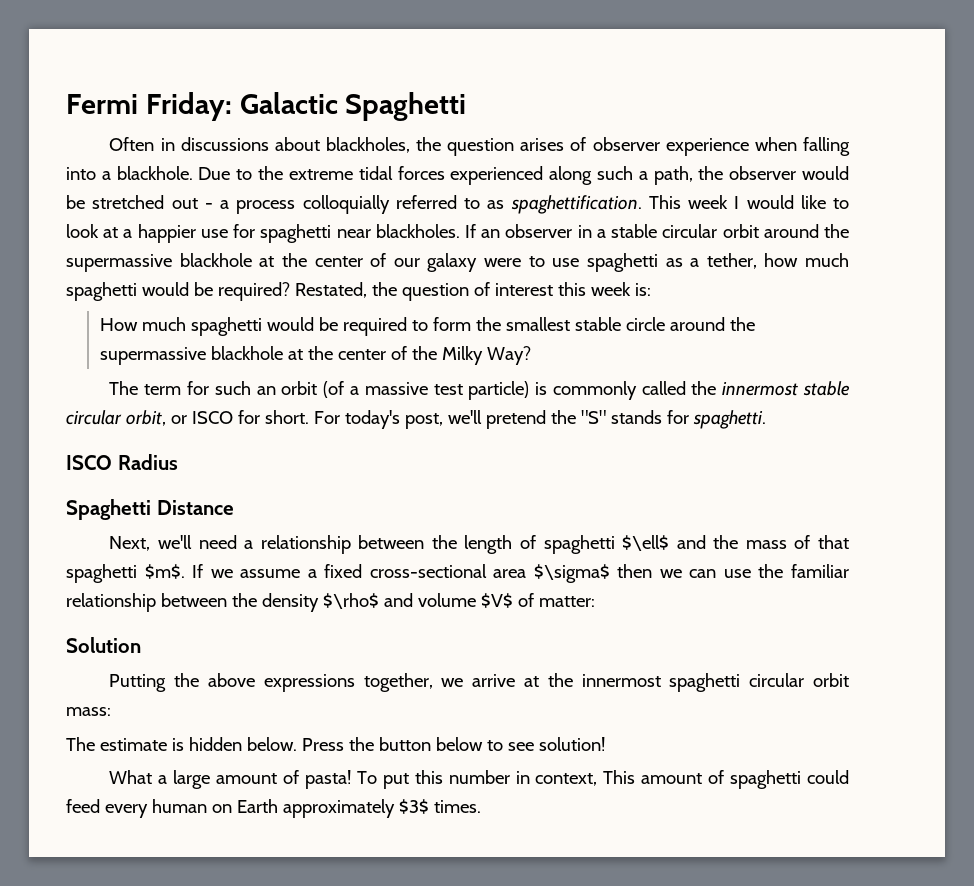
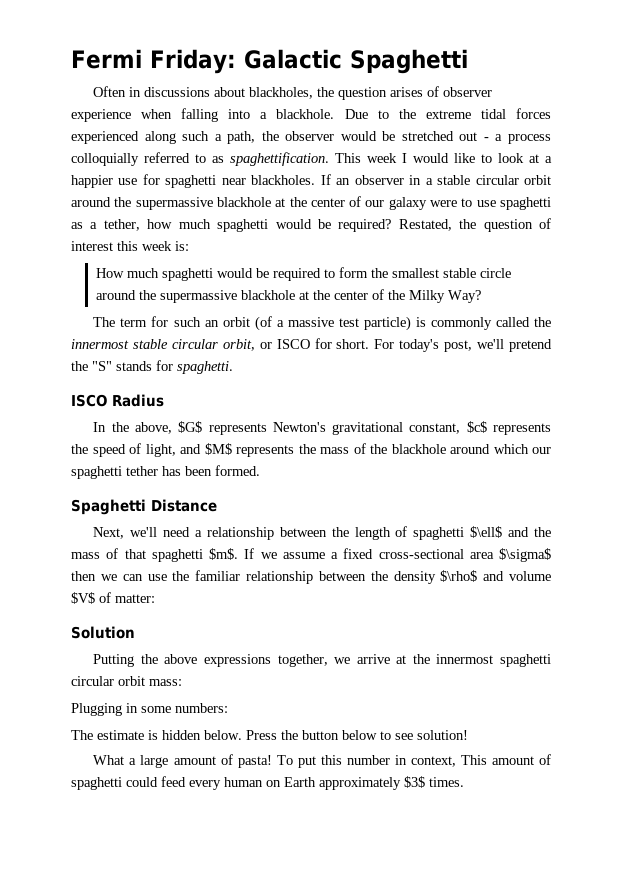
(178, 462) none -> [93,421,551,435] [71,443,551,457] [71,465,260,479] // In the above, $G$ represents Newton's gravitational constant, $c$ represents the speed of light, and $M$ represents the mass of the blackhole around which our spaghetti tether has been formed.
(111, 711) none -> [71,703,228,716] // Plugging in some numbers:

